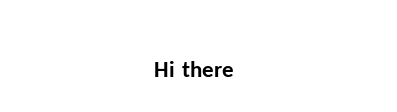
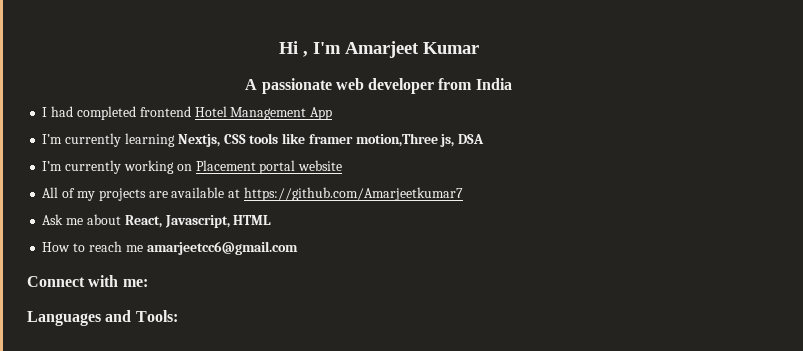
[181,61,234,77] there -> [302,41,479,58] [245,78,512,94] [42,106,333,120] [42,133,485,147] [42,160,343,174] [42,187,463,201] [42,214,272,228] [42,241,298,255] [27,275,148,287] [27,310,178,326] , I'm Amarjeet Kumar // A passionate web developer from India // I had completed frontend Hotel Management App // I’m currently learning Nextjs, CSS tools like framer motion,Three js, DSA // I’m currently working on Placement portal website // All of my projects are available at https://github.com/Amarjeetkumar7 // Ask me about React, Javascript, HTML // How to reach me amarjeetcc6@gmail.com // Connect with me: // Languages and Tools:

